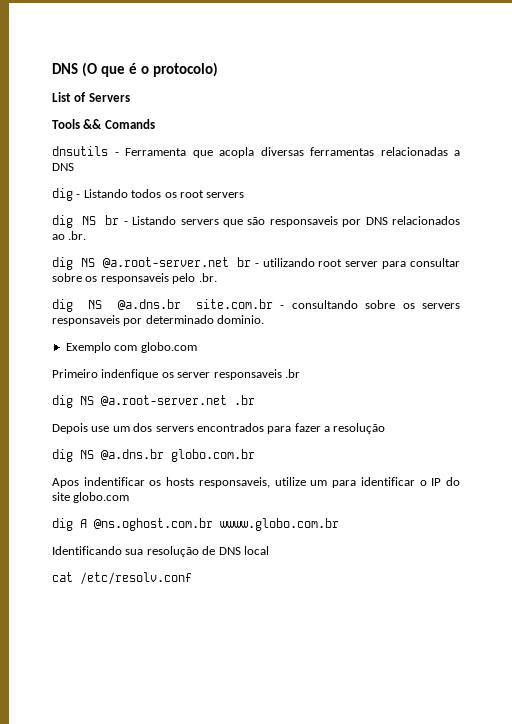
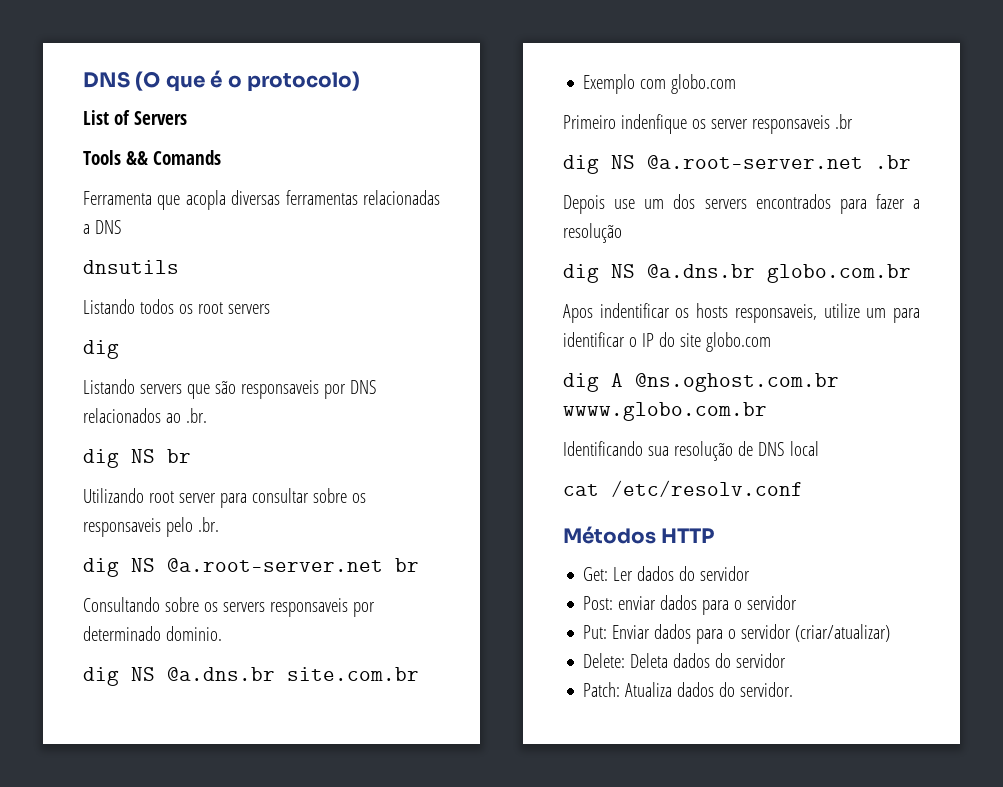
[52,146,119,156] dnsutils - -> (221, 157) none
[52,188,81,201] dig - -> [83,260,179,274] dnsutils //
[82,215,128,225] NS br - -> (119, 349) //
[102,257,315,268] @a.root-server.net br - utilizando -> [167,449,191,463] [83,488,144,503] br // Utilizando
[117,299,358,310] @a.dns.br site.com.br - consultando -> [167,558,419,572] [83,597,160,612] @a.root-server.net br // Consultando
(265, 319) none -> [83,667,419,686] // dig NS @a.dns.br site.com.br
(192, 578) none -> [563,526,715,544] [583,566,751,581] [583,595,798,615] [583,624,891,644] [583,653,787,668] [583,682,794,697] // Métodos HTTP // Get: Ler dados do servidor // Post: enviar dados para o servidor // Put: Enviar dados para o servidor (criar/atualizar) // Delete: Deleta dados do servidor // Patch: Atualiza dados do servidor.

